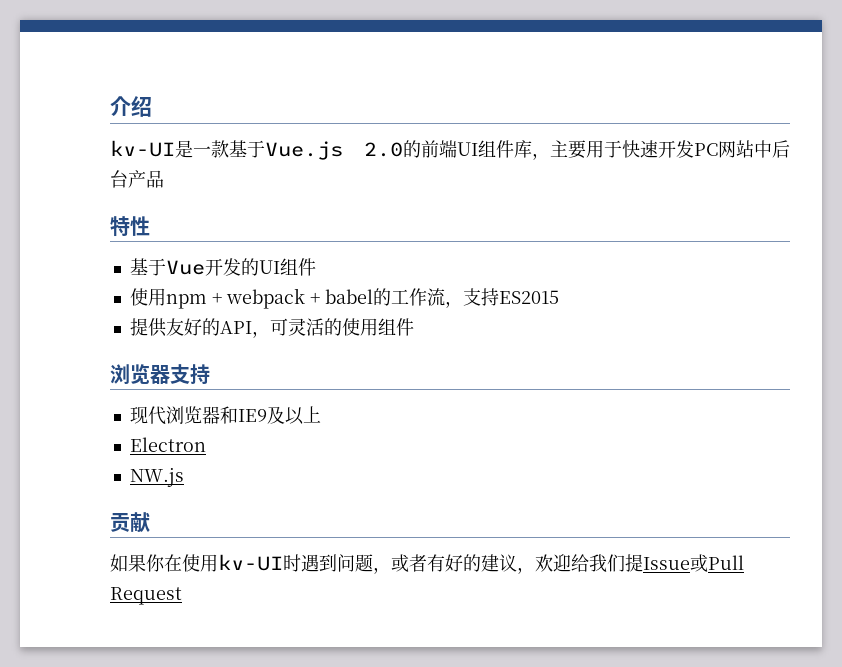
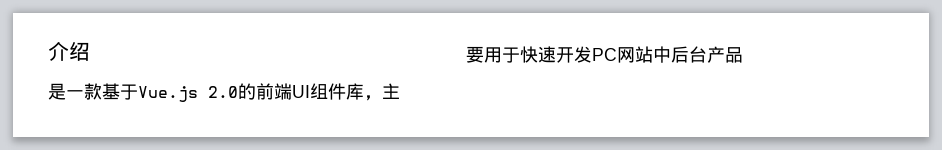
[110,140,175,157] kv-UI -> (90, 51) none
[110,216,150,237] [129,258,316,276] [129,288,559,309] [129,318,414,338] [110,364,210,385] [129,406,321,425] [129,437,206,452] [129,467,184,487] [110,512,150,533] [110,554,744,574] [110,587,182,605] // 特性 // 基于Vue开发的UI组件 // 使用npm + webpack + babel的工作流，支持ES2015 // 提供友好的API，可灵活的使用组件 // 浏览器支持 // 现代浏览器和IE9及以上 // Electron // NW.js // 贡献 // 如果你在使用kv-UI时遇到问题，或者有好的建议，欢迎给我们提Issue或Pull Request -> (743, 55) none

